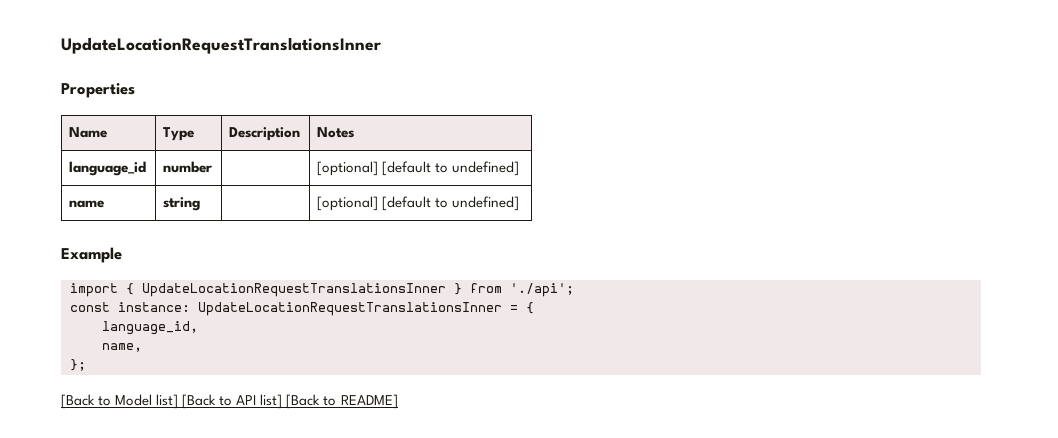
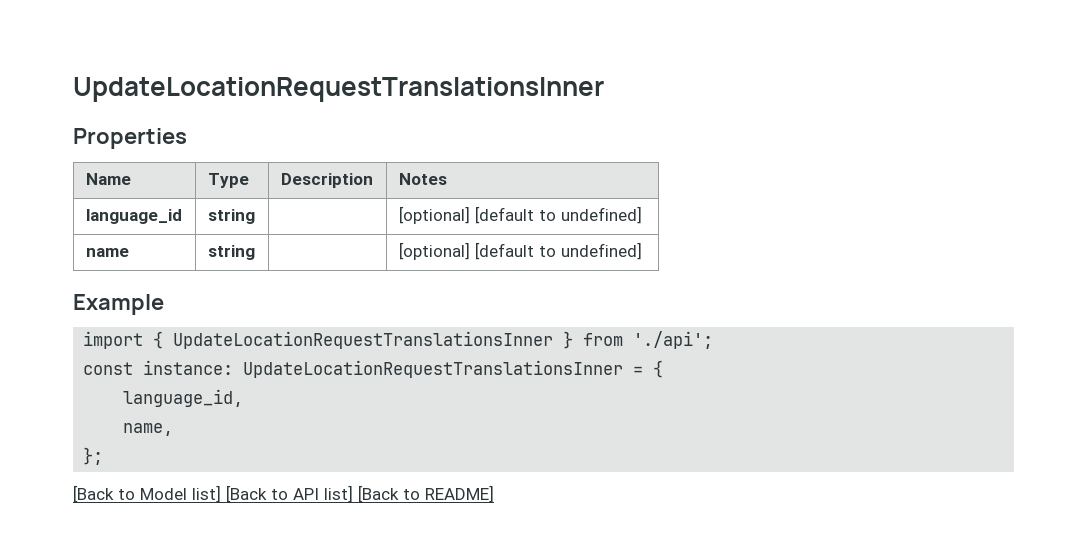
[163,161,213,173] number -> [207,209,255,224] string

